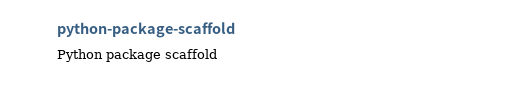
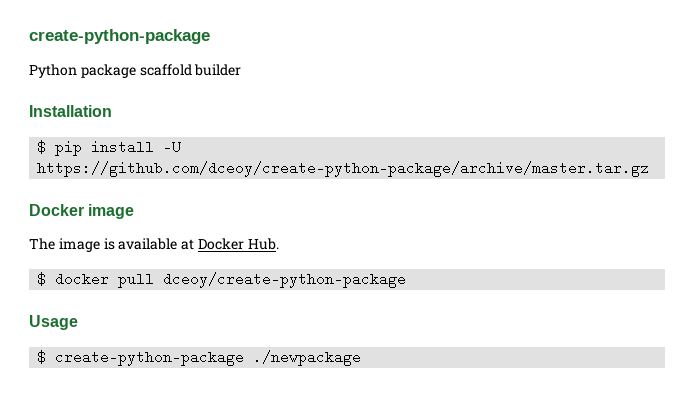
[57,22,235,38] python-package-scaffold -> [29,29,210,44] create-python-package
(217, 54) none -> [194,64,242,76] [29,105,112,117] [37,140,182,156] [37,161,650,177] [29,204,135,219] [29,238,279,252] [37,272,407,288] [29,315,78,330] [37,350,362,366] builder // Installation // $ pip install -U https://github.com/dceoy/create-python-package/archive/master.tar.gz // Docker image // The image is available at Docker Hub. // $ docker pull dceoy/create-python-package // Usage // $ create-python-package ./newpackage

